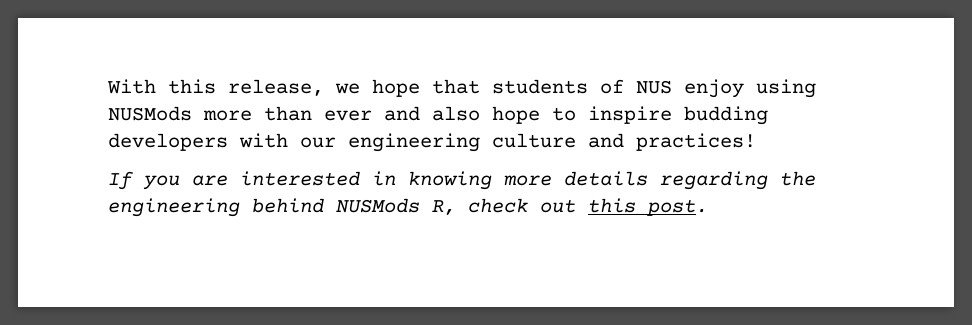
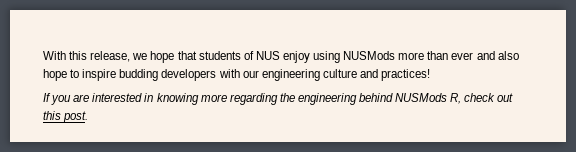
[564,171,648,186] details -> (227, 98) none

